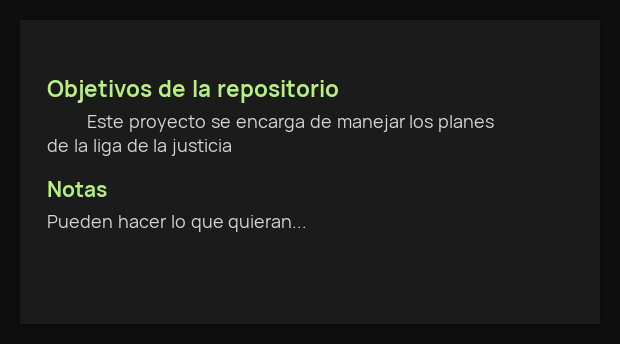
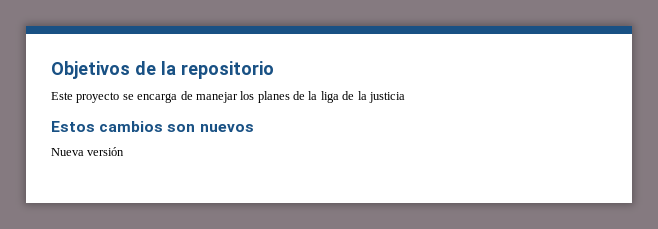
[47,181,107,197] [47,215,308,232] Notas // Pueden hacer lo que quieran... -> [51,121,254,132] [51,147,125,156] Estos cambios son nuevos // Nueva versión

